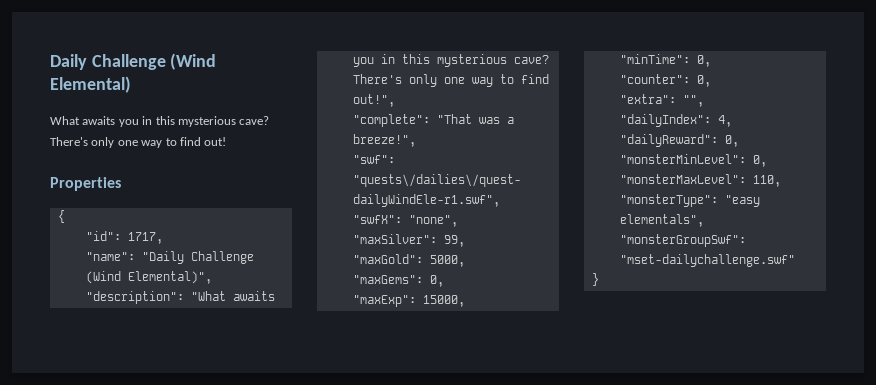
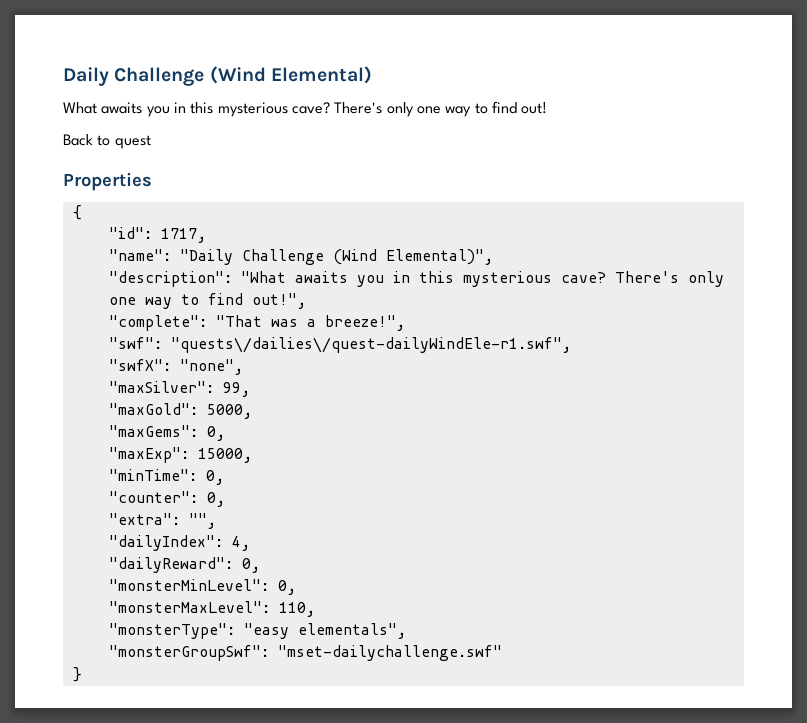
(227, 141) none -> [63,134,151,149] // Back to quest

